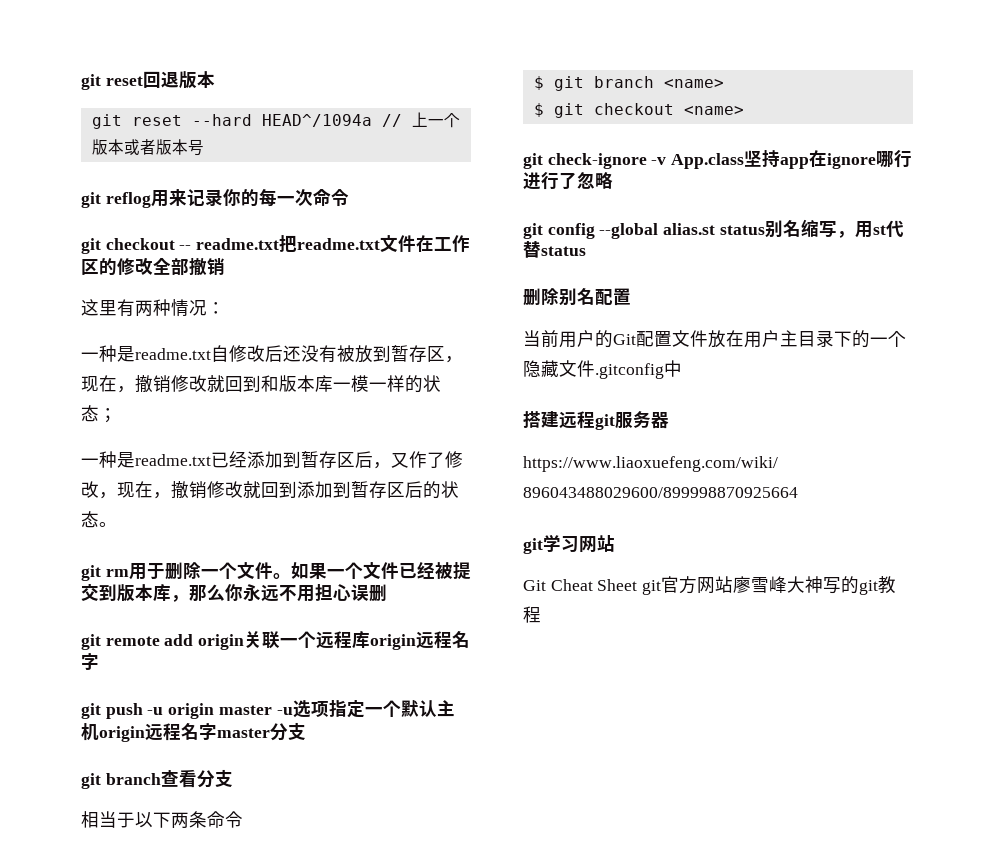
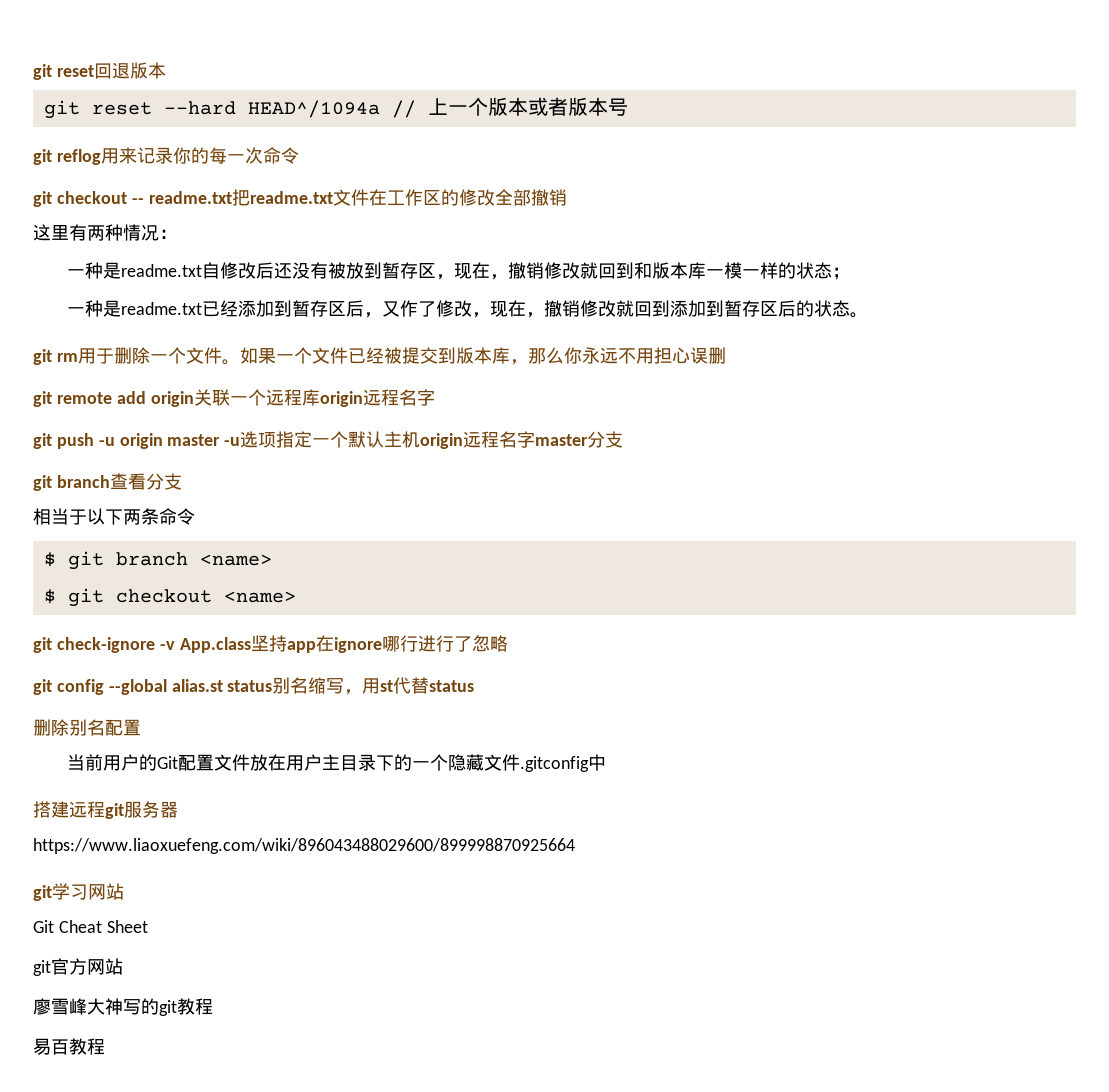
(638, 585) none -> (148, 926) //
(734, 584) none -> (123, 966) //
(541, 614) none -> [33,1038,105,1055] // 易百教程

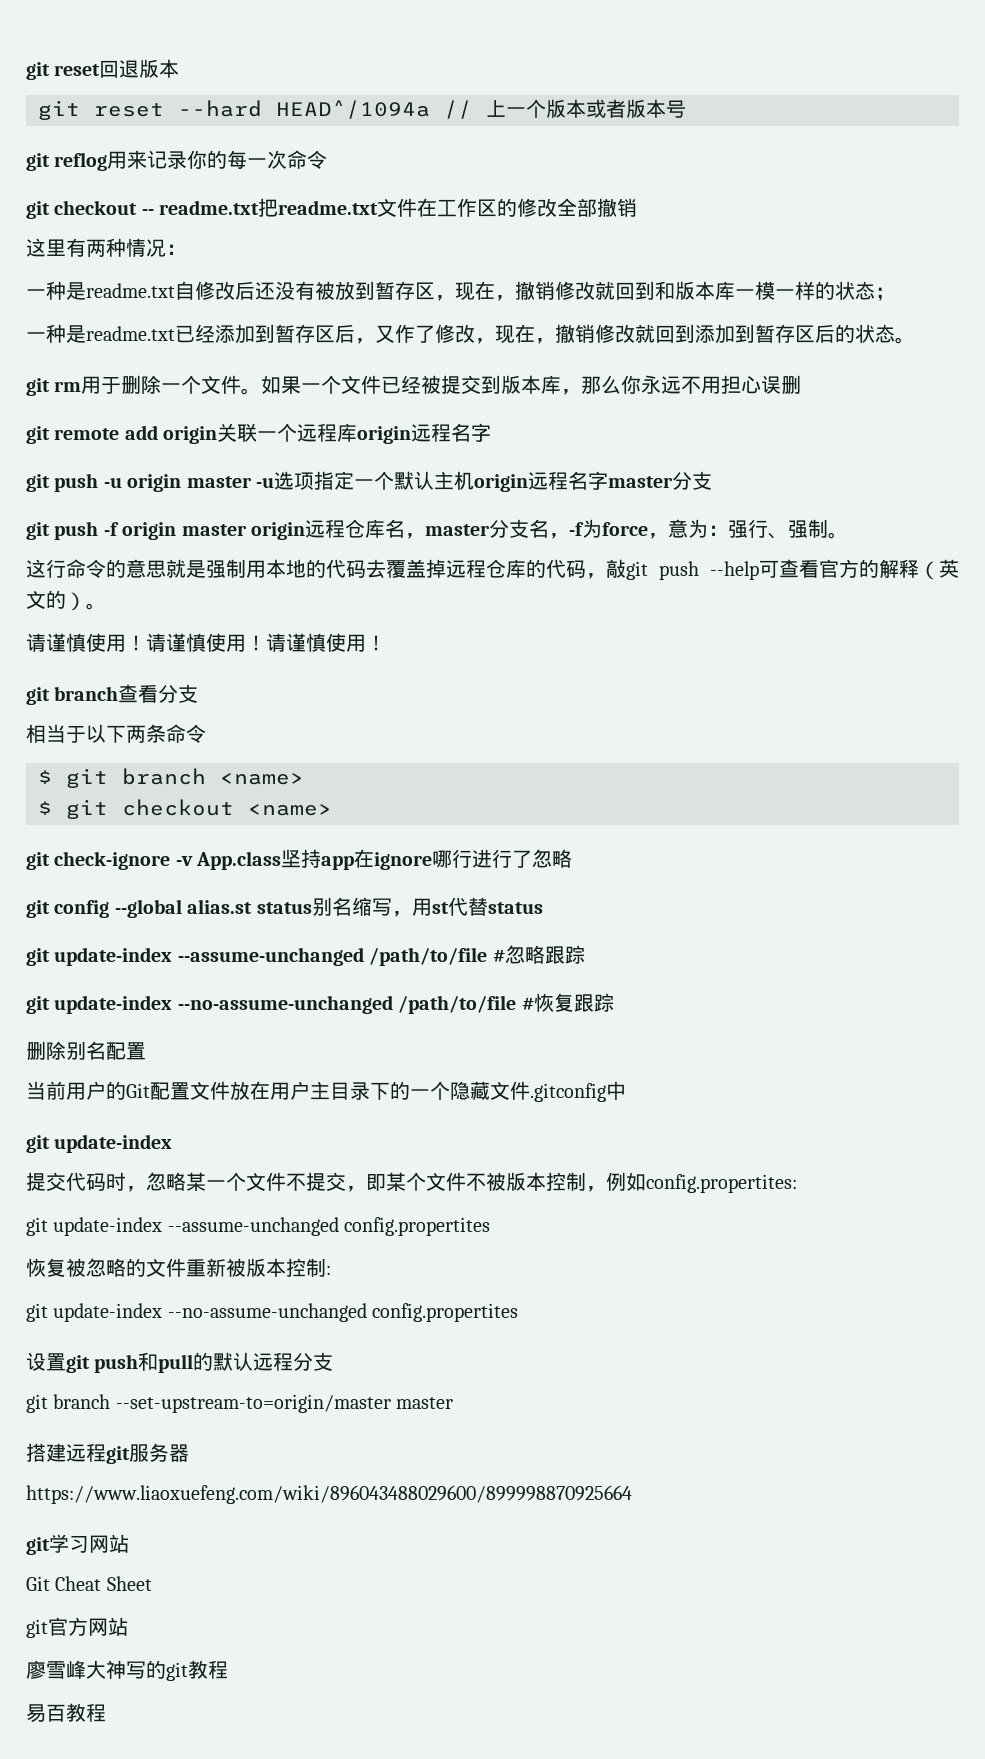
(624, 439) none -> [26,519,848,540] [26,559,959,580] [26,590,106,611] [26,633,386,652] // git push -f origin master origin远程仓库名，master分支名，-f为force，意为：强行、强制。 // 这行命令的意思就是强制用本地的代码去覆盖掉远程仓库的代码，敲git push --help可查看官方的解释（英文的）。 // 请谨慎使用！请谨慎使用！请谨慎使用！
(475, 686) none -> [26,945,585,966] [26,993,614,1014] // git update-index --assume-unchanged /path/to/file #忽略跟踪 // git update-index --no-assume-unchanged /path/to/file #恢复跟踪
(607, 762) none -> [26,1134,173,1153] [26,1172,797,1193] [26,1217,491,1236] [26,1258,331,1277] [26,1303,519,1322] [26,1352,334,1373] [26,1394,454,1413] // git update-index // 提交代码时，忽略某一个文件不提交，即某个文件不被版本控制，例如config.propertites: // git update-index --assume-unchanged config.propertites // 恢复被忽略的文件重新被版本控制: // git update-index --no-assume-unchanged config.propertites // 设置git push和pull的默认远程分支 // git branch --set-upstream-to=origin/master master

